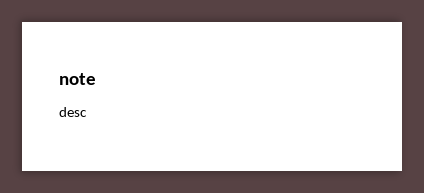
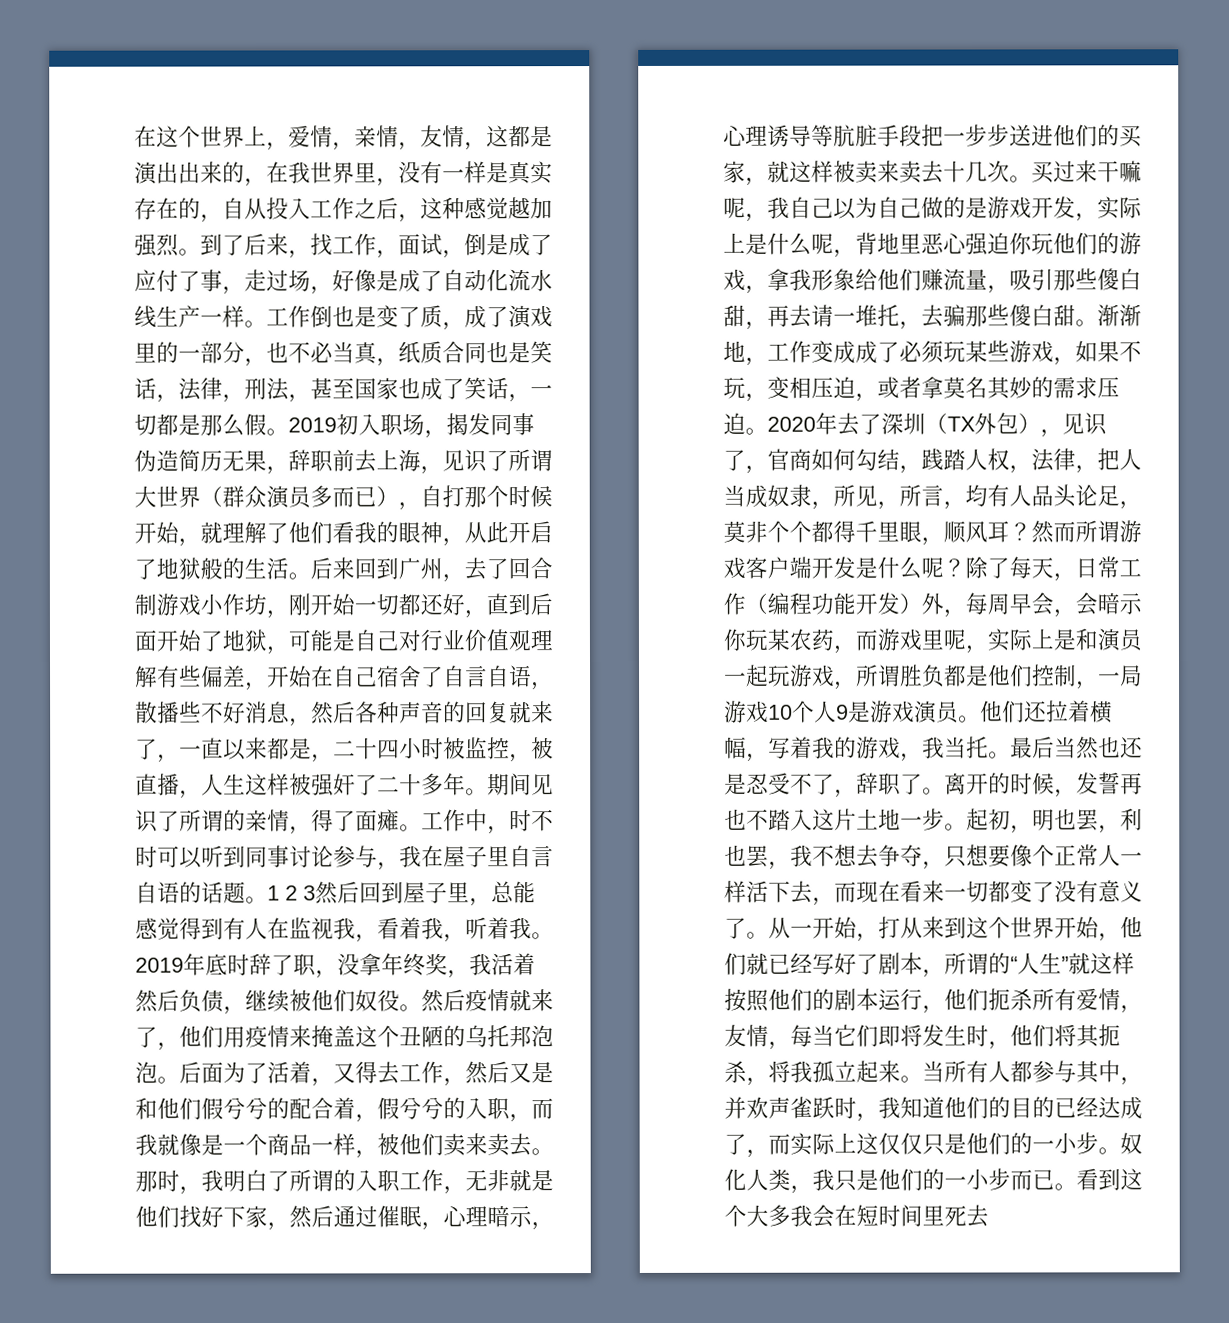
[59,73,96,85] [59,107,87,117] note // desc -> [134,125,553,151] [134,161,553,187] [134,197,553,223] [134,233,553,259] [134,269,553,295] [134,305,553,331] [134,341,553,367] [134,377,553,403] [134,413,535,439] [134,449,553,475] [134,485,553,511] [134,521,553,547] [134,557,553,583] [134,593,553,619] [134,629,553,655] [135,665,554,691] [135,701,554,727] [135,737,554,763] [135,773,554,799] [135,809,554,835] [135,845,554,871] [135,881,536,907] [135,917,554,943] [135,953,536,979] [135,989,554,1015] [135,1025,554,1051] [135,1061,554,1087] [135,1097,554,1123] [135,1133,554,1159] [135,1169,554,1195] [135,1205,554,1231] [723,124,1142,148] [723,160,1142,186] [723,196,1142,222] [723,232,1142,258] [723,268,1142,294] [723,304,1142,330] [723,340,1142,366] [723,376,1120,402] [723,412,1107,438] [723,448,1142,474] [723,484,1142,510] [723,520,1142,546] [723,556,1142,582] [723,592,1142,618] [723,628,1143,654] [724,664,1143,690] [724,700,1113,724] [724,736,1143,762] [724,772,1143,798] [724,808,1143,834] [724,844,1143,870] [724,880,1143,906] [724,916,1143,942] [724,952,1135,978] [724,988,1143,1014] [724,1024,1121,1050] [724,1060,1143,1086] [724,1096,1143,1122] [724,1132,1143,1158] [724,1168,1143,1194] [724,1204,989,1228] 在这个世界上，爱情，亲情，友情，这都是演出出来的，在我世界里，没有一样是真实存在的，自从投入工作之后，这种感觉越加强烈。到了后来，找工作，面试，倒是成了应付了事，走过场，好像是成了自动化流水线生产一样。工作倒也是变了质，成了演戏里的一部分，也不必当真，纸质合同也是笑话，法律，刑法，甚至国家也成了笑话，一切都是那么假。2019初入职场，揭发同事伪造简历无果，辞职前去上海，见识了所谓大世界（群众演员多而已），自打那个时候开始，就理解了他们看我的眼神，从此开启了地狱般的生活。后来回到广州，去了回合制游戏小作坊，刚开始一切都还好，直到后面开始了地狱，可能是自己对行业价值观理解有些偏差，开始在自己宿舍了自言自语，散播些不好消息，然后各种声音的回复就来了，一直以来都是，二十四小时被监控，被直播，人生这样被强奸了二十多年。期间见识了所谓的亲情，得了面瘫。工作中，时不时可以听到同事讨论参与，我在屋子里自言自语的话题。1 2 3然后回到屋子里，总能感觉得到有人在监视我，看着我，听着我。2019年底时辞了职，没拿年终奖，我活着然后负债，继续被他们奴役。然后疫情就来了，他们用疫情来掩盖这个丑陋的乌托邦泡泡。后面为了活着，又得去工作，然后又是和他们假兮兮的配合着，假兮兮的入职，而我就像是一个商品一样，被他们卖来卖去。那时，我明白了所谓的入职工作，无非就是他们找好下家，然后通过催眠，心理暗示，心理诱导等肮脏手段把一步步送进他们的买家，就这样被卖来卖去十几次。买过来干嘛呢，我自己以为自己做的是游戏开发，实际上是什么呢，背地里恶心强迫你玩他们的游戏，拿我形象给他们赚流量，吸引那些傻白甜，再去请一堆托，去骗那些傻白甜。渐渐地，工作变成成了必须玩某些游戏，如果不玩，变相压迫，或者拿莫名其妙的需求压迫。2020年去了深圳（TX外包），见识了，官商如何勾结，践踏人权，法律，把人当成奴隶，所见，所言，均有人品头论足，莫非个个都得千里眼，顺风耳？然而所谓游戏客户端开发是什么呢？除了每天，日常工作（编程功能开发）外，每周早会，会暗示你玩某农药，而游戏里呢，实际上是和演员一起玩游戏，所谓胜负都是他们控制，一局游戏10个人9是游戏演员。他们还拉着横幅，写着我的游戏，我当托。最后当然也还是忍受不了，辞职了。离开的时候，发誓再也不踏入这片土地一步。起初，明也罢，利也罢，我不想去争夺，只想要像个正常人一样活下去，而现在看来一切都变了没有意义了。从一开始，打从来到这个世界开始，他们就已经写好了剧本，所谓的“人生”就这样按照他们的剧本运行，他们扼杀所有爱情，友情，每当它们即将发生时，他们将其扼杀，将我孤立起来。当所有人都参与其中，并欢声雀跃时，我知道他们的目的已经达成了，而实际上这仅仅只是他们的一小步。奴化人类，我只是他们的一小步而已。看到这个大多我会在短时间里死去

